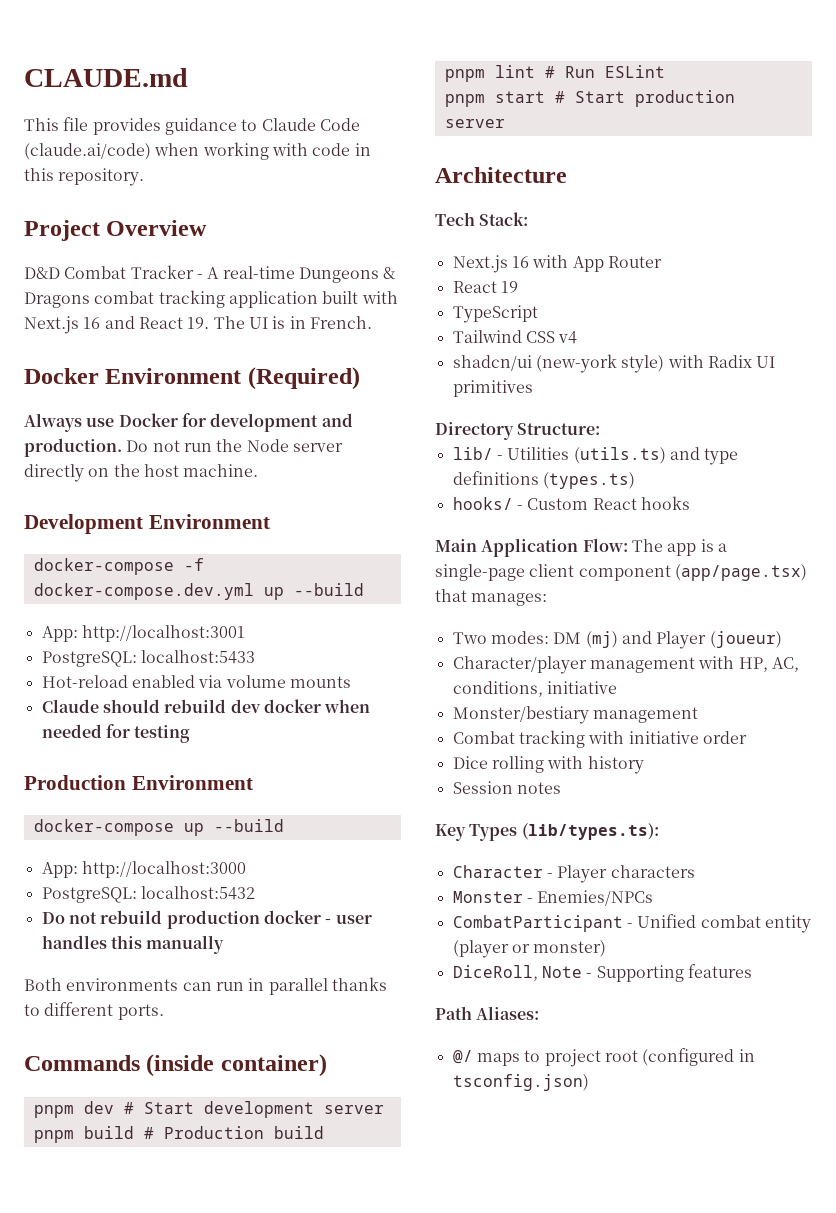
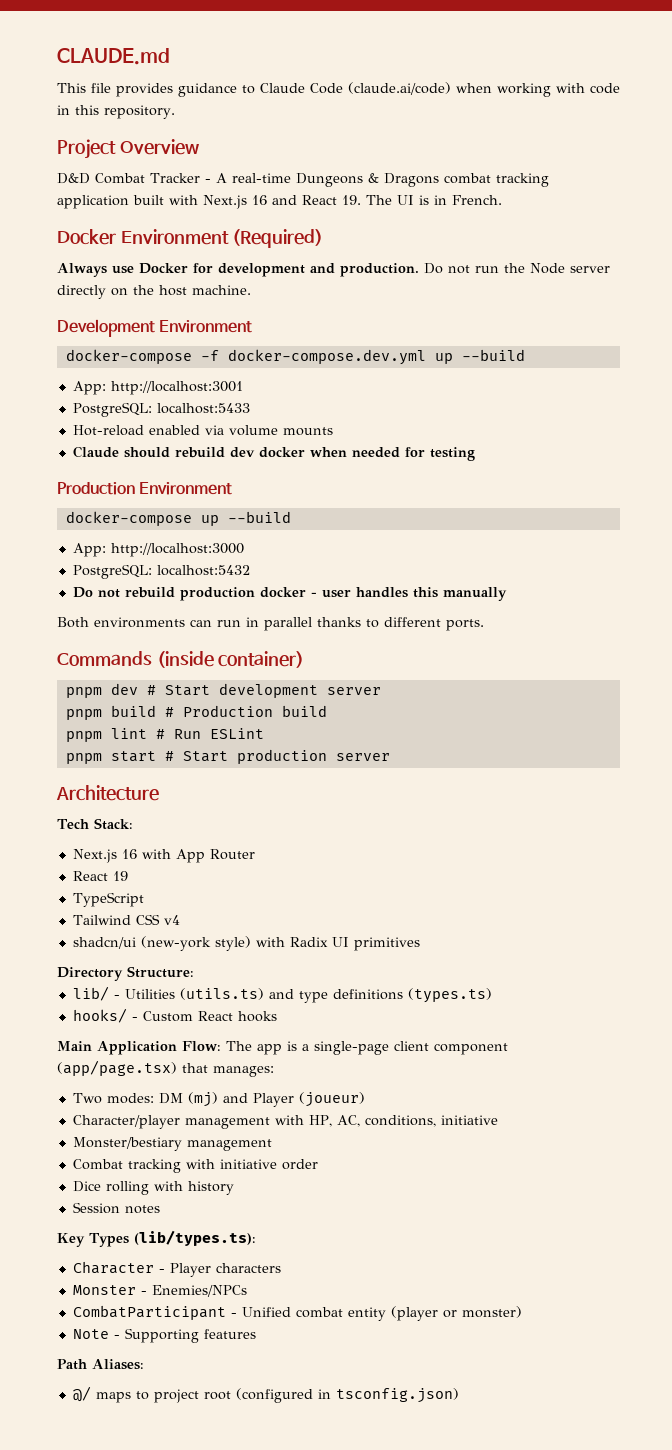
[452,965,538,981] DiceRoll, -> (522, 1312) none

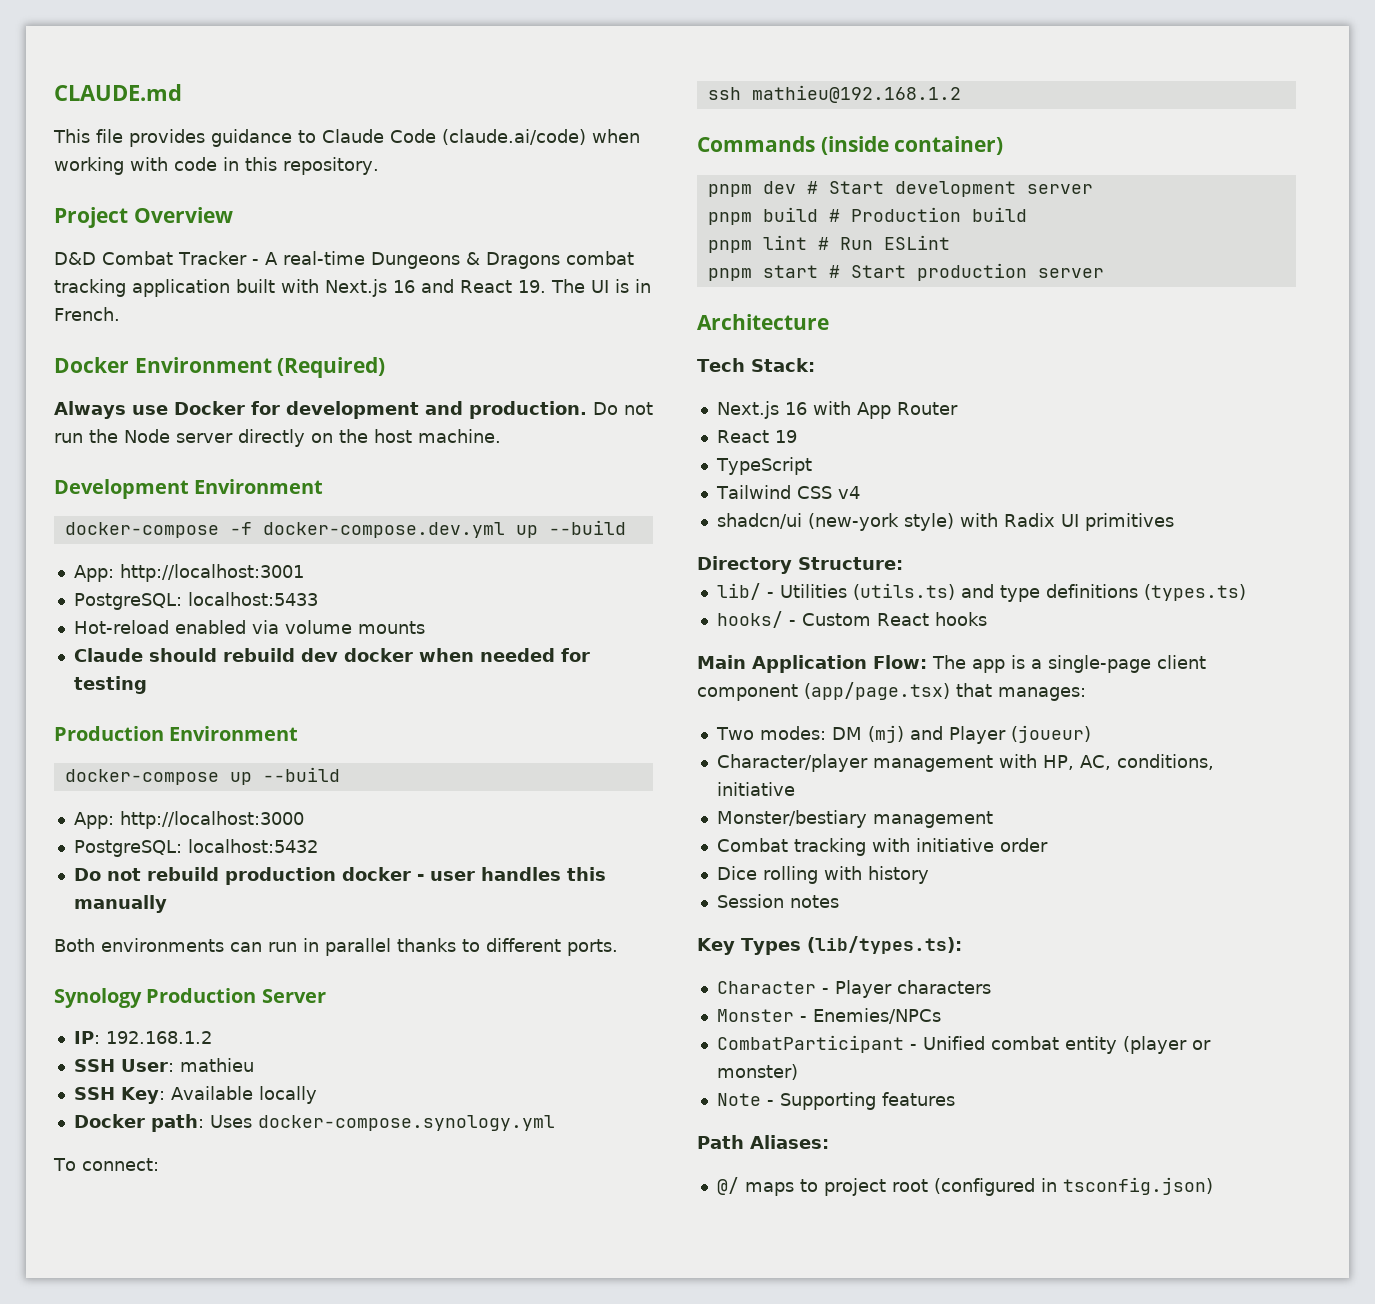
(484, 625) none -> [54,988,326,1008] [73,1031,212,1044] [73,1058,254,1072] [73,1086,317,1104] [73,1114,555,1132] [53,1158,159,1171] [707,85,961,103] // Synology Production Server // IP: 192.168.1.2 // SSH User: mathieu // SSH Key: Available locally // Docker path: Uses docker-compose.synology.yml // To connect: // ssh mathieu@192.168.1.2

